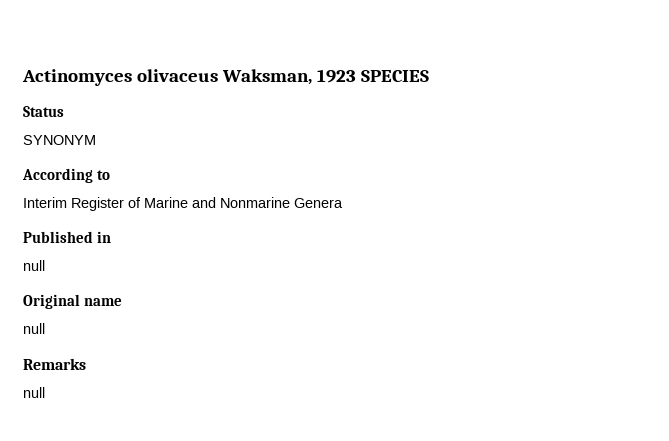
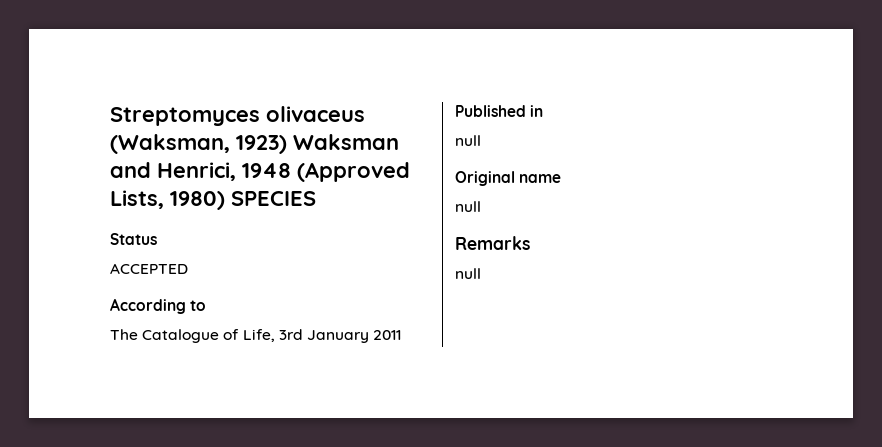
[22,69,356,86] Actinomyces olivaceus Waksman, 1923 -> [110,106,365,126] [110,134,399,154] [110,162,410,182] [110,190,225,210] Streptomyces olivaceus (Waksman, 1923) Waksman and Henrici, 1948 (Approved Lists, 1980)
[23,135,96,145] SYNONYM -> [110,263,188,274] ACCEPTED
[23,197,343,211] Interim Register of Marine and Nonmarine Genera -> [110,329,402,343] The Catalogue of Life, 3rd January 2011

